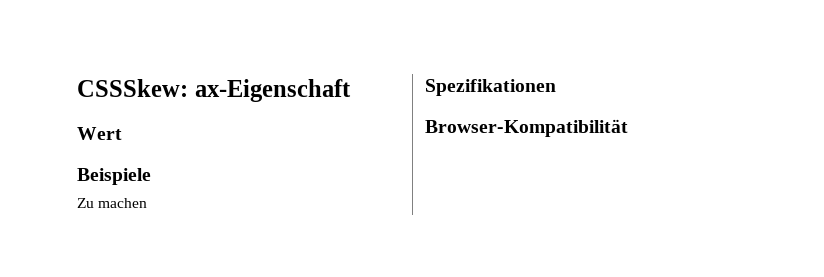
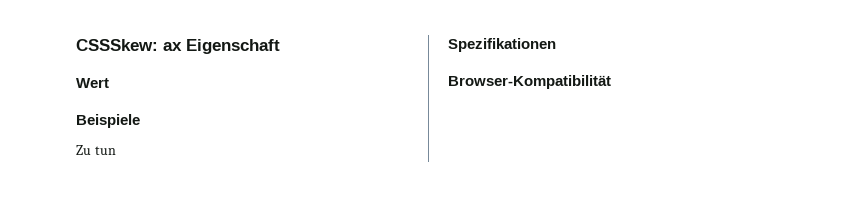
[194,79,351,102] ax-Eigenschaft -> [163,39,280,54] ax Eigenschaft
[98,198,148,208] machen -> [94,146,116,155] tun

